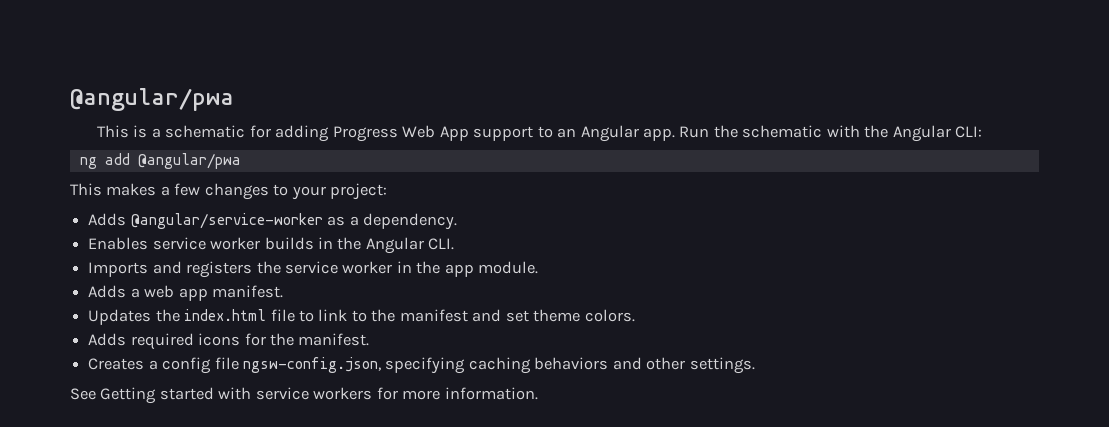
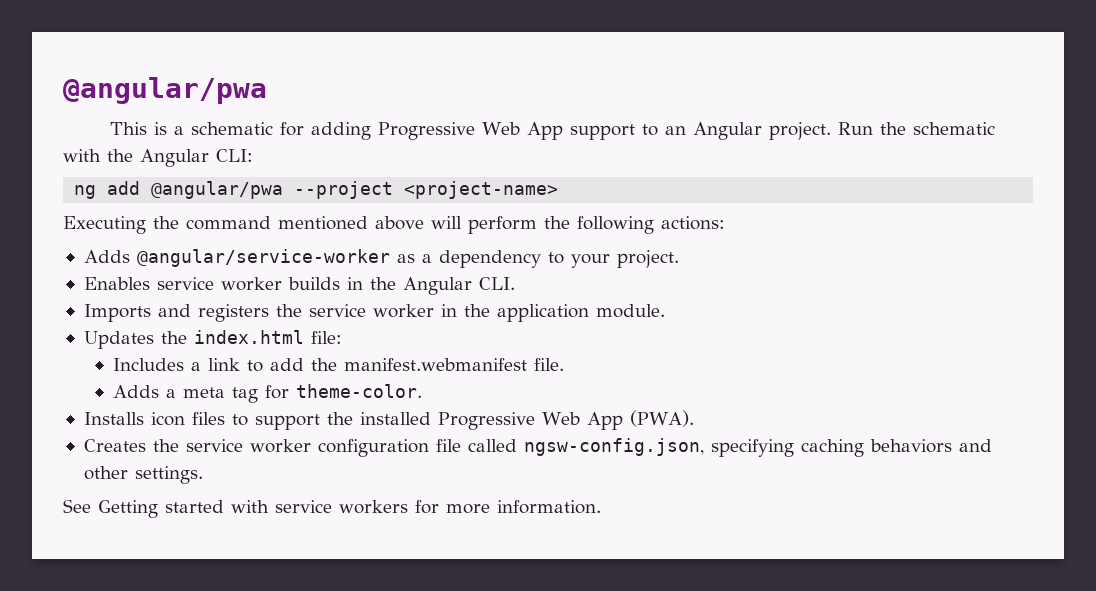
[332,126,398,142] Progress -> [377,122,475,140] Progressive
[642,128,675,141] app. -> [768,122,831,140] project.
[70,183,388,200] // This makes a few changes to your project: -> [294,181,559,199] [63,216,725,234] --project <project-name> // Executing the command mentioned above will perform the following actions:
[362,213,457,230] dependency. -> [438,250,679,268] dependency to your project.
[444,264,474,277] app -> [496,304,589,322] application
[88,285,283,301] [88,309,635,325] [88,333,370,350] [88,357,239,374] Adds a web app manifest. // Updates the index.html file to link to the manifest and set theme colors. // Adds required icons for the manifest. // Creates a config file -> [83,330,342,349] [112,358,564,372] [112,384,422,403] [83,410,694,430] [83,439,517,457] Updates the index.html file: // Includes a link to add the manifest.webmanifest file. // Adds a meta tag for theme-color. // Installs icon files to support the installed Progressive Web App (PWA). // Creates the service worker configuration file called

